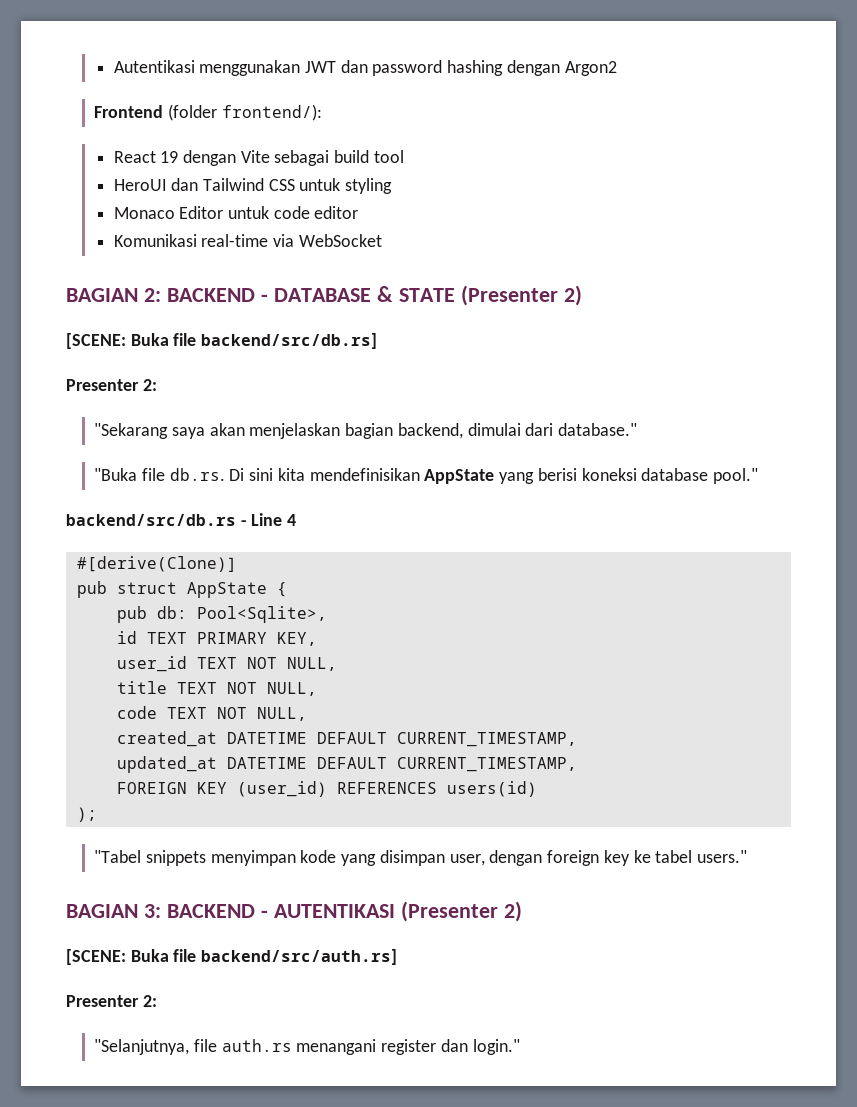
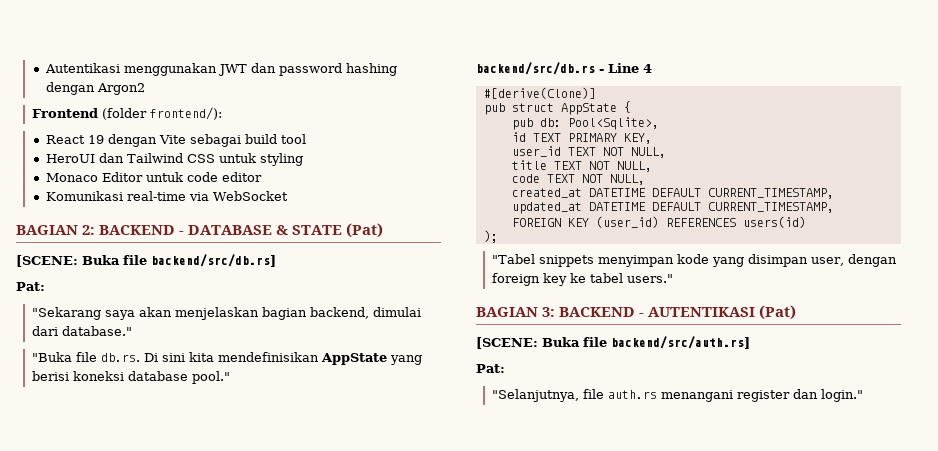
[460,285,582,306] (Presenter 2) -> [346,223,384,238] (Pat)
[66,379,157,391] Presenter 2: -> [16,282,45,291] Pat:
[400,901,522,922] (Presenter 2) -> [759,305,797,320] (Pat)
[66,995,157,1007] Presenter 2: -> [476,364,505,373] Pat:

